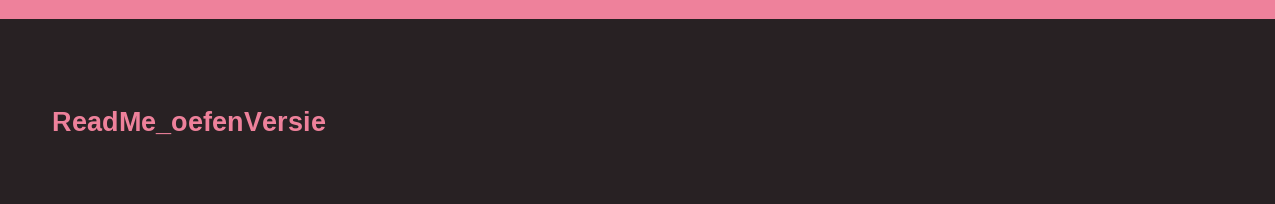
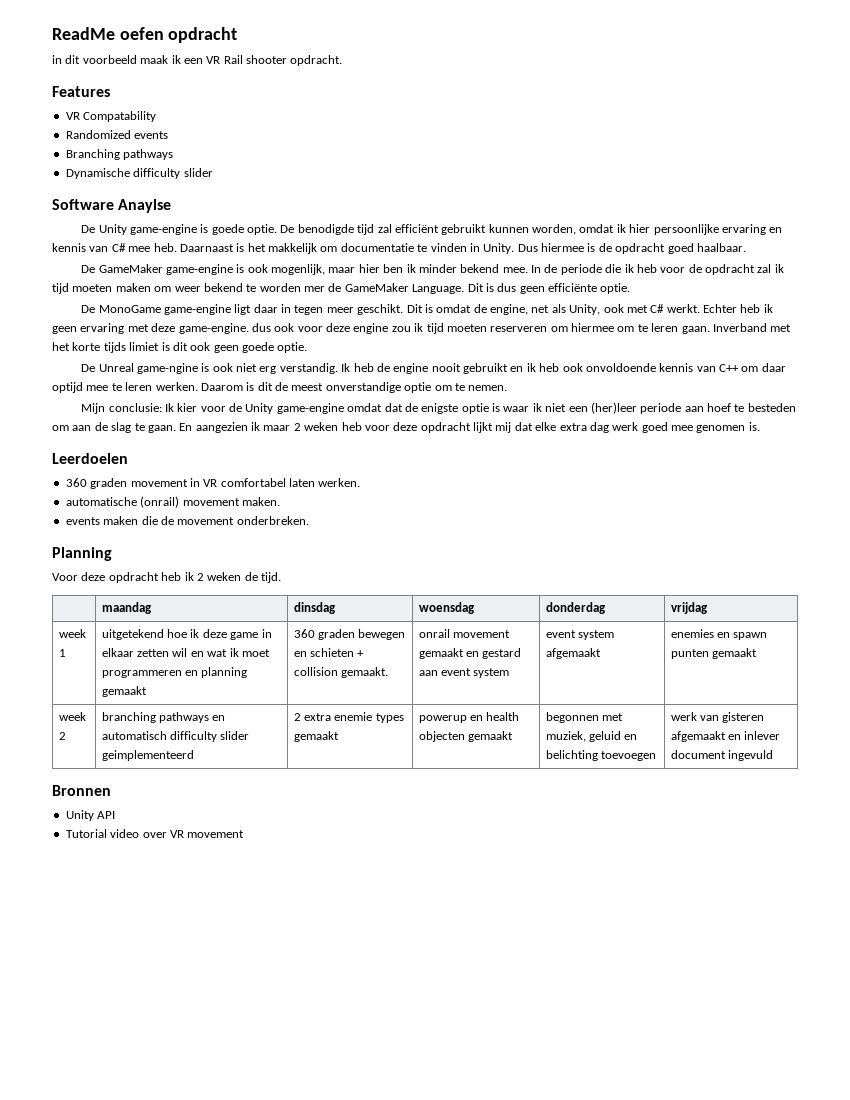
[52,111,326,135] ReadMe_oefenVersie -> [52,27,238,43] [52,55,343,66] [52,86,110,97] [65,111,157,122] [65,130,169,139] [65,149,174,160] [65,168,213,179] [52,199,172,213] [81,224,783,235] [52,243,746,254] [81,264,784,275] [52,283,631,294] [81,304,773,315] [52,323,792,334] [52,342,308,353] [81,363,786,374] [52,382,508,393] [81,402,796,414] [52,422,760,433] [52,453,128,464] [65,478,361,489] [65,496,280,508] [65,516,309,525] [52,547,112,561] [52,572,281,583] [101,602,152,614] [293,602,336,614] [418,602,475,614] [545,602,606,614] [670,602,708,614] [58,629,86,638] [58,649,66,657] [101,629,272,640] [101,648,270,657] [101,667,248,678] [101,686,147,697] [293,629,406,640] [293,648,365,657] [293,667,389,678] [418,629,511,638] [418,648,522,659] [418,668,510,678] [545,630,615,640] [545,648,601,659] [670,629,768,640] [670,648,758,659] [58,712,86,721] [58,732,66,740] [101,712,226,723] [101,731,250,742] [101,750,194,761] [293,712,404,723] [293,731,339,742] [418,712,520,723] [418,731,514,742] [545,712,624,723] [545,731,638,742] [545,750,657,761] [670,712,765,723] [670,731,781,742] [670,750,774,761] [52,785,111,796] [65,810,116,821] [65,829,245,838] ReadMe oefen opdracht // in dit voorbeeld maak ik een VR Rail shooter opdracht. // Features // VR Compatability // Randomized events // Branching pathways // Dynamische difficulty slider // Software Anaylse // De Unity game-engine is goede optie. De benodigde tijd zal efficiënt gebruikt kunnen worden, omdat ik hier persoonlijke ervaring en kennis van C# mee heb. Daarnaast is het makkelijk om documentatie te vinden in Unity. Dus hiermee is de opdracht goed haalbaar. // De GameMaker game-engine is ook mogenlijk, maar hier ben ik minder bekend mee. In de periode die ik heb voor de opdracht zal ik tijd moeten maken om weer bekend te worden mer de GameMaker Language. Dit is dus geen efficiënte optie. // De MonoGame game-engine ligt daar in tegen meer geschikt. Dit is omdat de engine, net als Unity, ook met C# werkt. Echter heb ik geen ervaring met deze game-engine. dus ook voor deze engine zou ik tijd moeten reserveren om hiermee om te leren gaan. Inverband met het korte tijds limiet is dit ook geen goede optie. // De Unreal game-ngine is ook niet erg verstandig. Ik heb de engine nooit gebruikt en ik heb ook onvoldoende kennis van C++ om daar optijd mee te leren werken. Daarom is dit de meest onverstandige optie om te nemen. // Mijn conclusie: Ik kier voor de Unity game-engine omdat dat de enigste optie is waar ik niet een (her)leer periode aan hoef te besteden om aan de slag te gaan. En aangezien ik maar 2 weken heb voor deze opdracht lijkt mij dat elke extra dag werk goed mee genomen is. // Leerdoelen // 360 graden movement in VR comfortabel laten werken. // automatische (onrail) movement maken. // events maken die de movement onderbreken. // Planning // Voor deze opdracht heb ik 2 weken de tijd. // | maandag | dinsdag | woensdag | donderdag | vrijdag // week 1 | uitgetekend hoe ik deze game in elkaar zetten wil en wat ik moet programmeren en planning gemaakt | 360 graden bewegen en schieten + collision gemaakt. | onrail movement gemaakt en gestard aan event system | event system afgemaakt | enemies en spawn punten gemaakt // week 2 | branching pathways en automatisch difficulty slider geimplementeerd | 2 extra enemie types gemaakt | powerup en health objecten gemaakt | begonnen met muziek, geluid en belichting toevoegen | werk van gisteren afgemaakt en inlever document ingevuld // Bronnen // Unity API // Tutorial video over VR movement

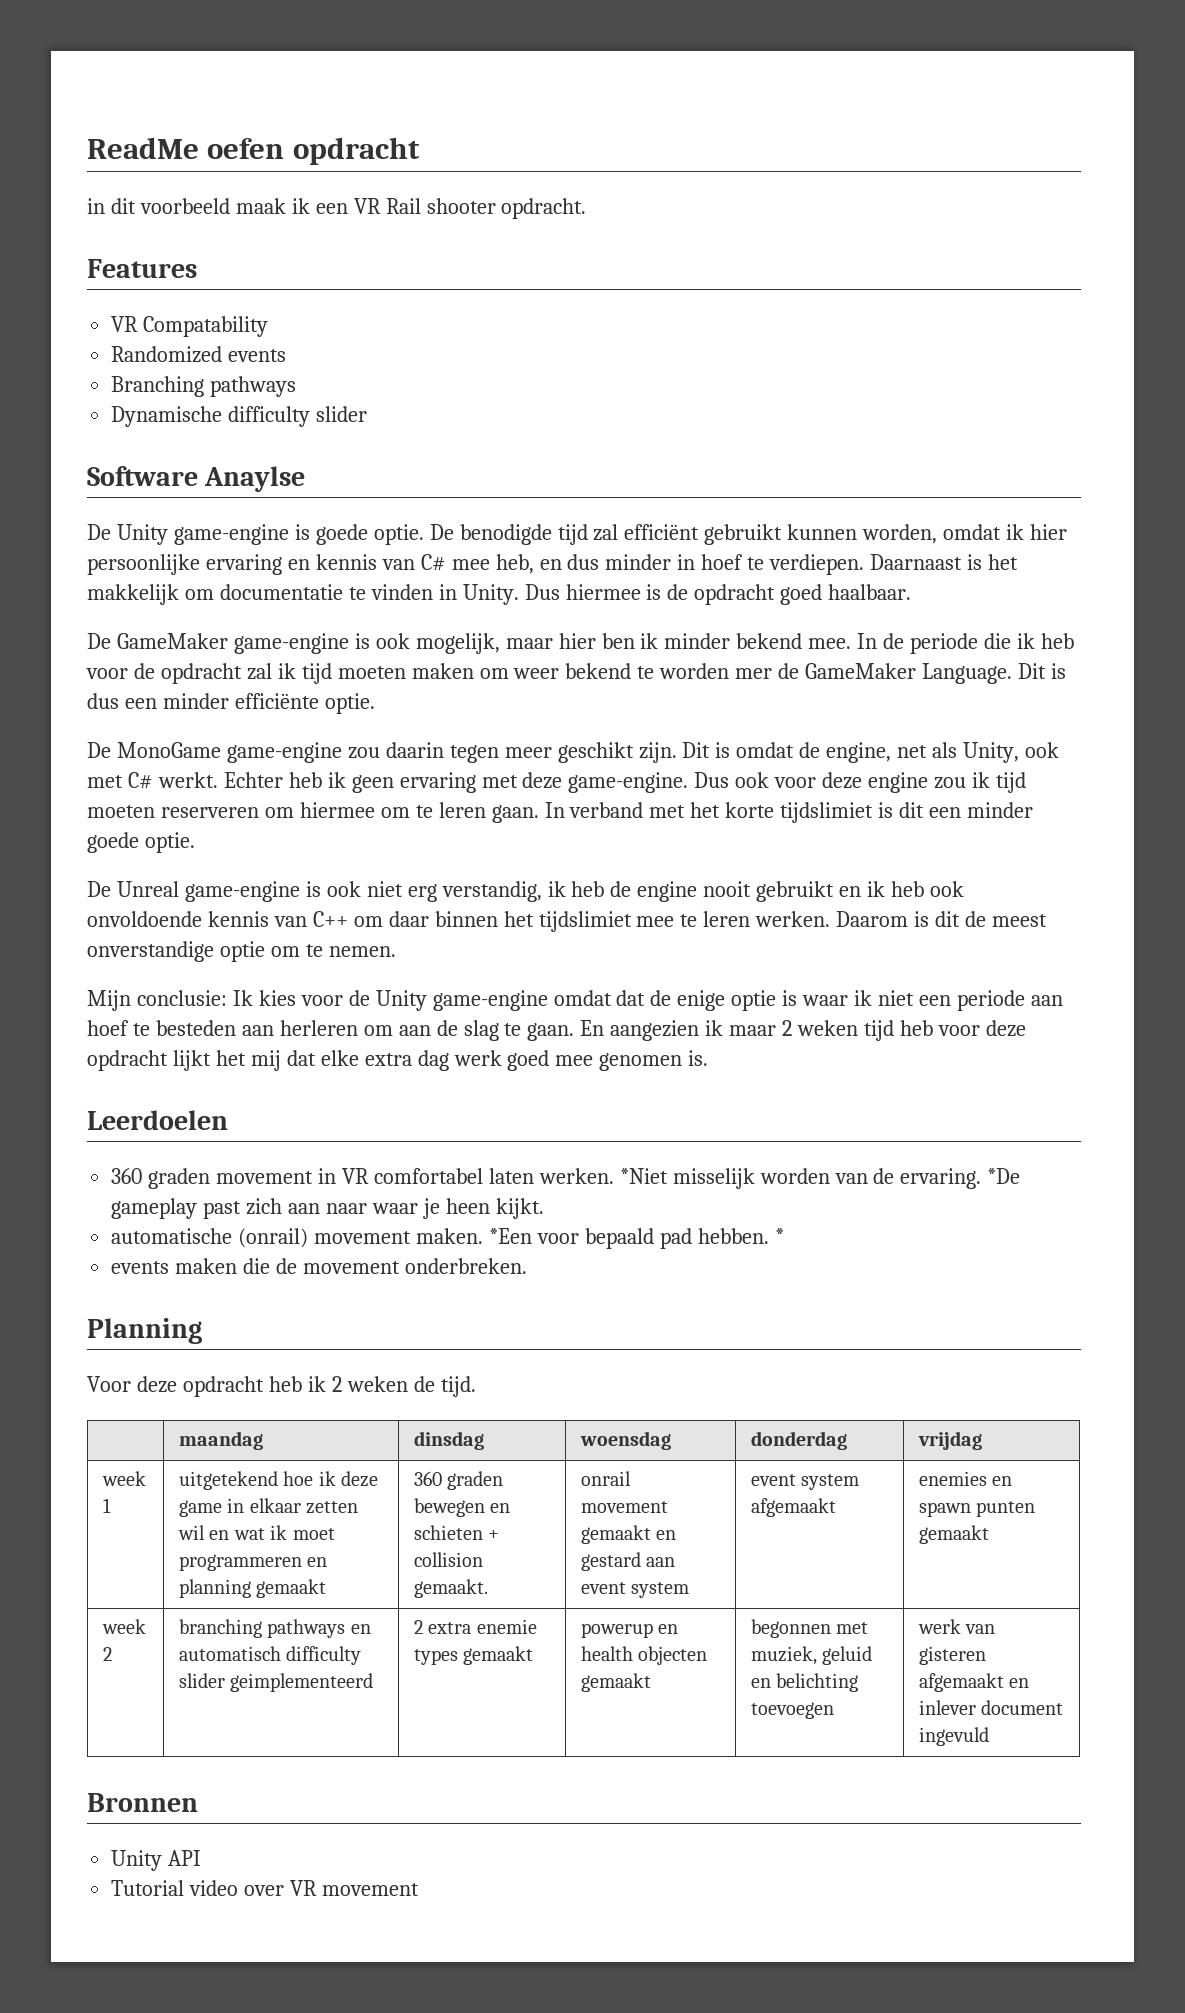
[153,243,177,252] heb. -> [495,554,865,575] heb, en dus minder in hoef te verdiepen.
[271,264,326,275] mogenlijk, -> [415,633,500,654] mogelijk,
[519,286,545,294] geen -> [124,693,229,709] een minder
[234,304,404,315] ligt daar in tegen meer geschikt. -> [347,742,677,763] zou daarin tegen meer geschikt zijn.
[251,323,271,332] dus -> [694,772,730,788] Dus
[712,323,767,332] Inverband -> [544,802,644,818] In verband
[103,342,239,353] tijds limiet is dit ook geen -> [780,802,1033,823] tijdslimiet is dit een minder
[136,363,198,374] game-ngine -> [184,881,300,902] game-engine
[279,363,351,374] verstandig. Ik -> [441,881,566,902] verstandig, ik
[52,382,83,393] optijd -> [434,911,632,932] binnen het tijdslimiet
[177,403,198,412] kier -> [258,990,296,1006] kies
[421,403,459,414] enigste -> [677,990,726,1011] enige
[590,402,637,414] (her)leer -> (951, 1000) none
(796, 407) none -> [241,1020,358,1036] aan herleren
(339, 426) none -> [863,1020,894,1041] tijd
(493, 427) none -> [215,1050,246,1066] het
[65,496,280,508] // automatische (onrail) movement maken. -> [619,1168,1021,1189] [111,1198,544,1219] [111,1228,784,1249] *Niet misselijk worden van de ervaring. *De gameplay past zich aan naar waar je heen kijkt. // automatische (onrail) movement maken. *Een voor bepaald pad hebben. *

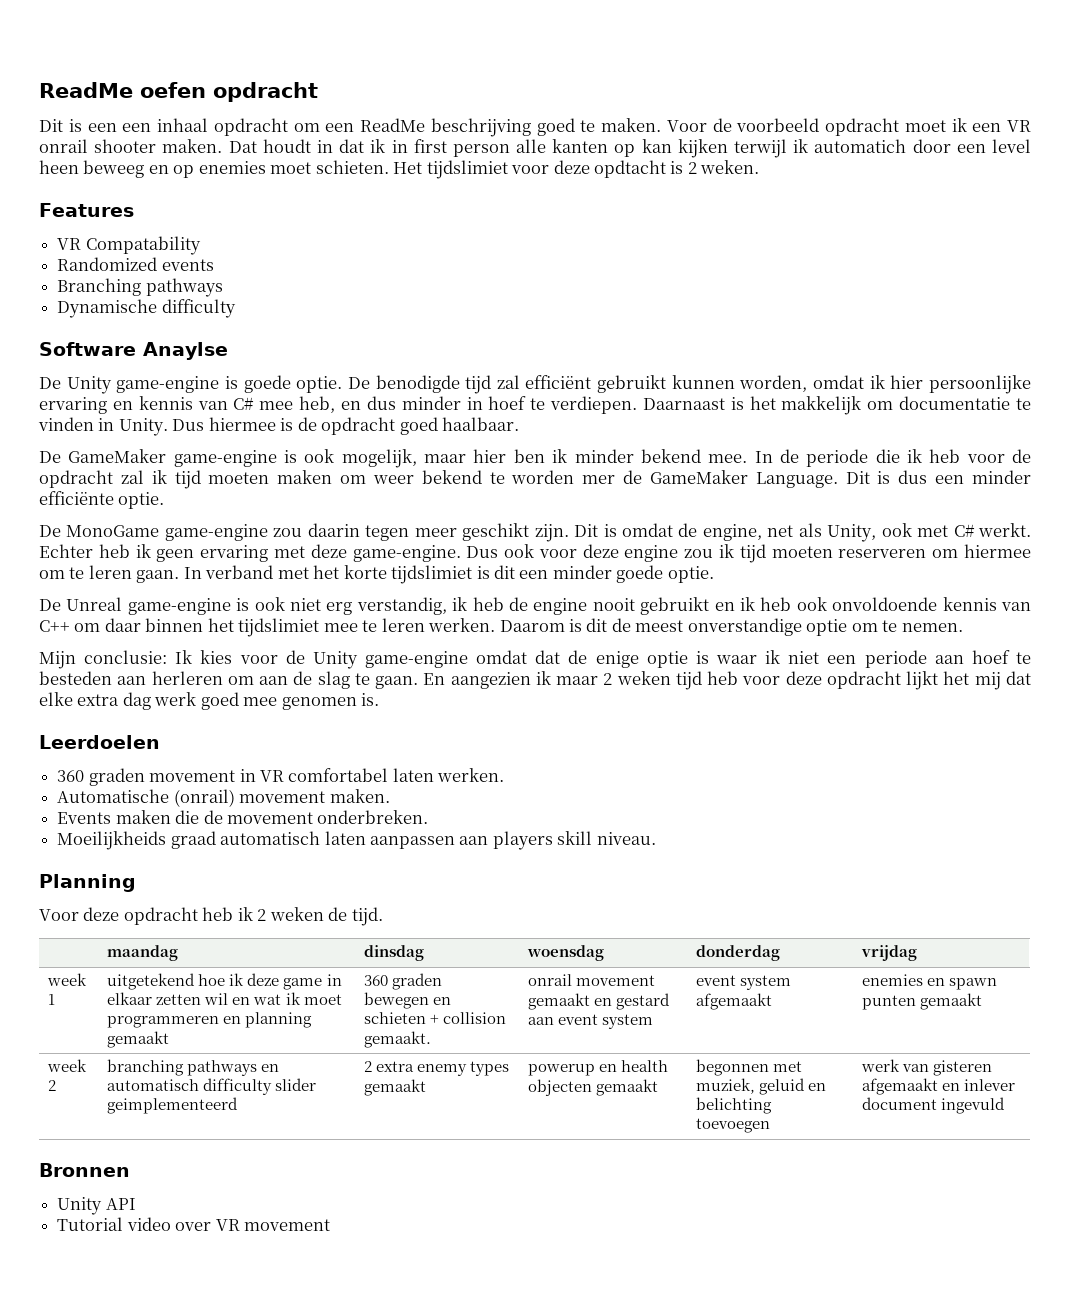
[87,198,587,219] in dit voorbeeld maak ik een VR Rail shooter opdracht. -> [39,118,1031,137] [39,139,1031,158] [39,160,760,179] Dit is een een inhaal opdracht om een ReadMe beschrijving goed te maken. Voor de voorbeeld opdracht moet ik een VR onrail shooter maken. Dat houdt in dat ik in first person alle kanten op kan kijken terwijl ik automatich door een level heen beweeg en op enemies moet schieten. Het tijdslimiet voor deze opdtacht is 2 weken.
[316,406,368,422] slider -> (236, 308) none
[619,1168,1021,1189] [111,1198,544,1219] [111,1228,784,1249] [111,1261,170,1274] *Niet misselijk worden van de ervaring. *De gameplay past zich aan naar waar je heen kijkt. // automatische (onrail) movement maken. *Een voor bepaald pad hebben. * // events -> [57,789,390,807] [57,812,112,824] // Automatische (onrail) movement maken. // Events
(527, 1266) none -> [57,831,656,850] // Moeilijkheids graad automatisch laten aanpassen aan players skill niveau.
[476,1619,537,1634] enemie -> [417,1064,468,1076] enemy

